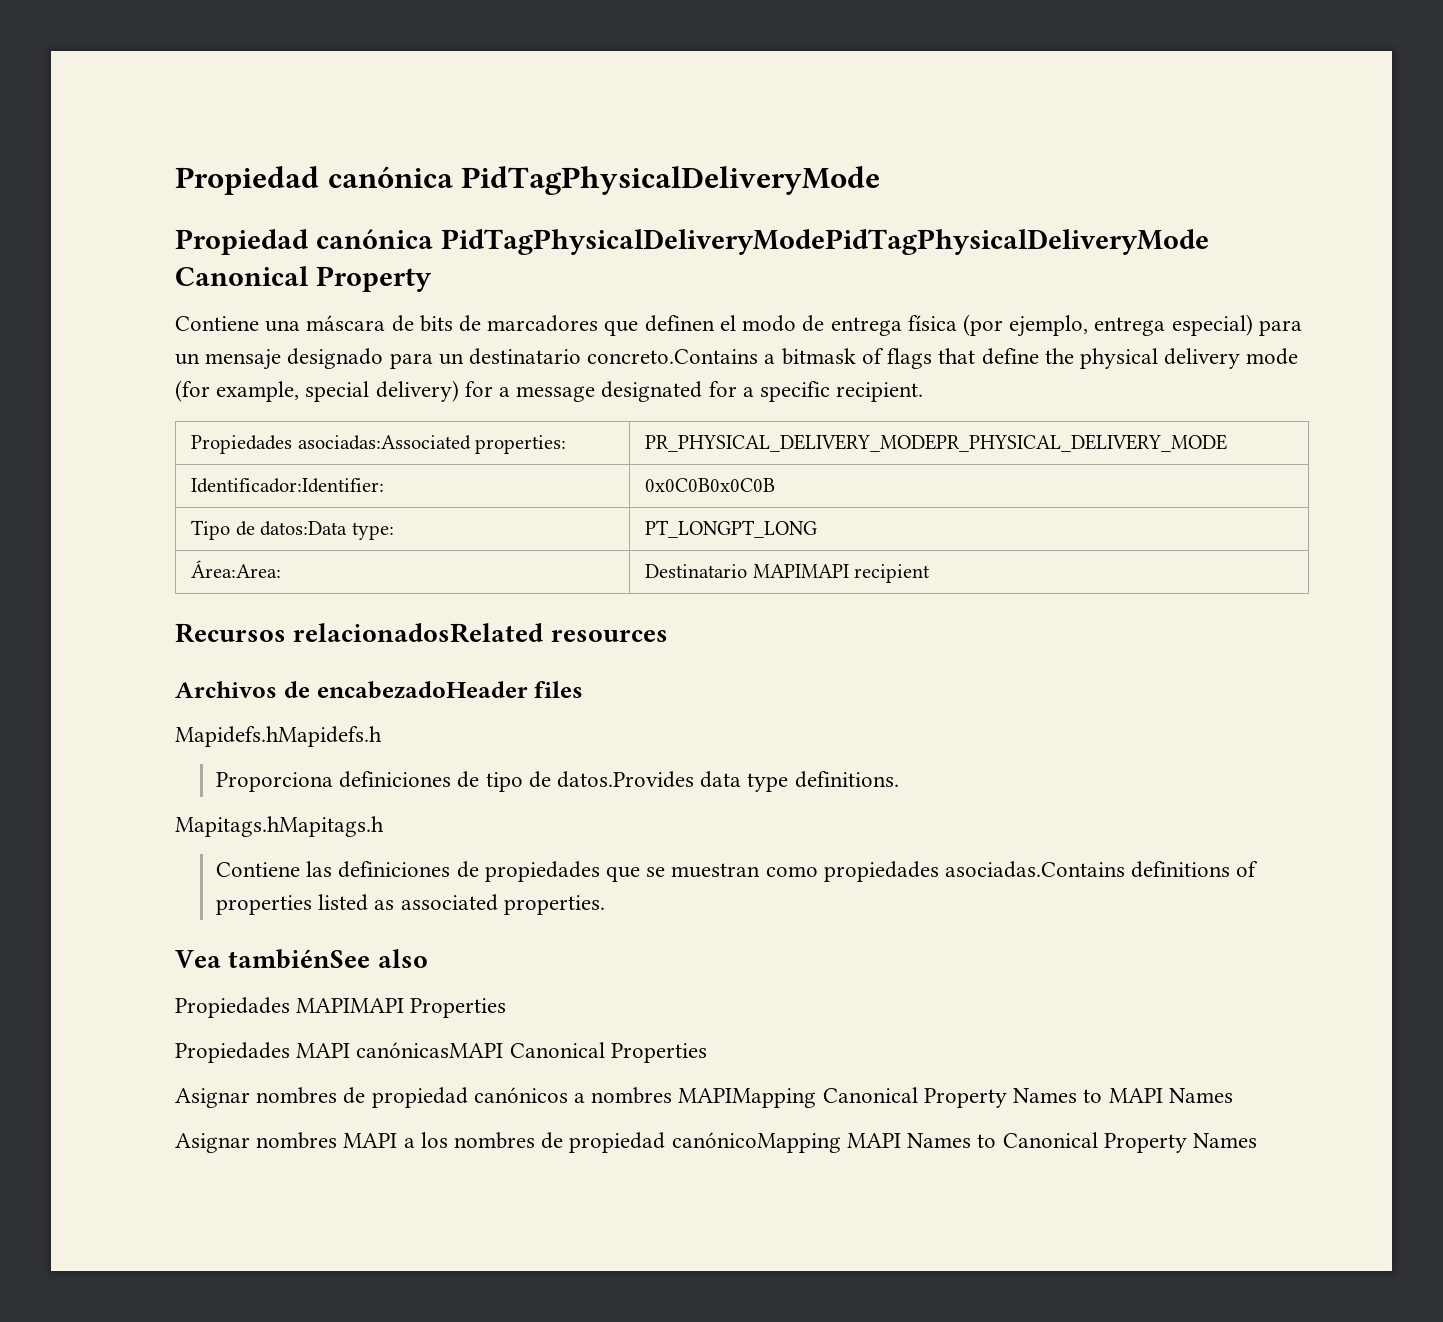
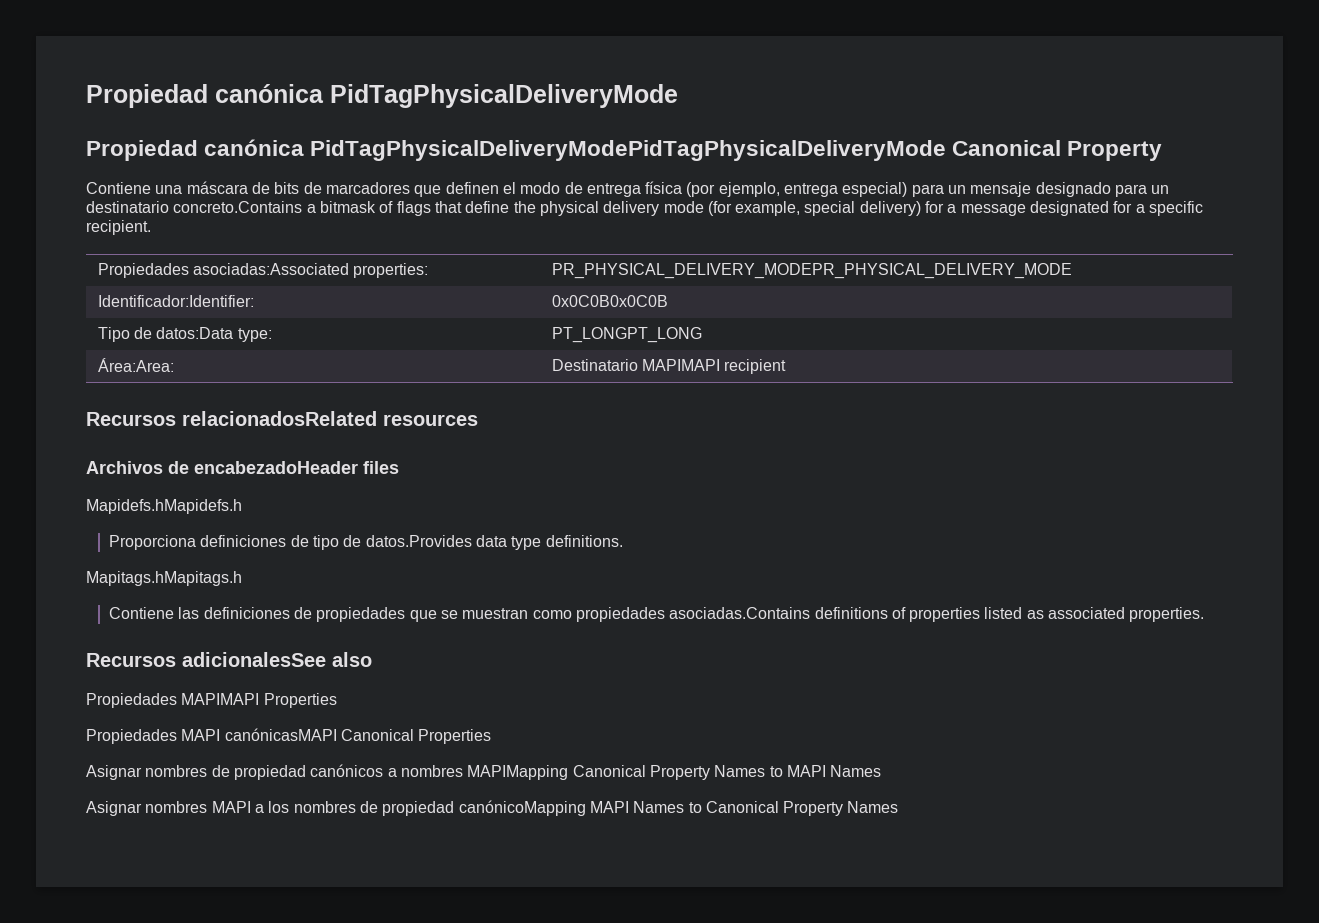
[175,949,371,969] Vea tambiénSee -> [86,652,326,667] Recursos adicionalesSee

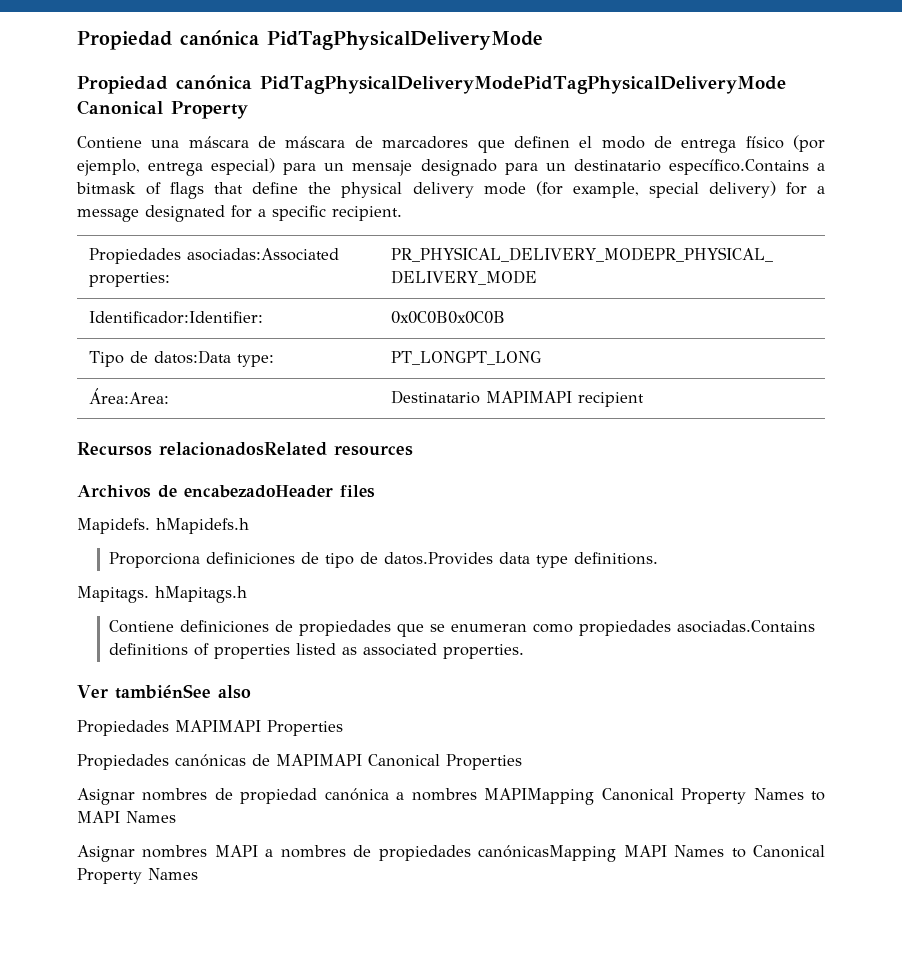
[274,182,300,194] bits -> [285,136,346,148] máscara
[645,181,683,194] física -> [745,136,784,149] físico
[173,201,303,213] concreto.Contains -> [668,159,809,175] específico.Contains
[86,499,242,514] Mapidefs.hMapidefs.h -> [77,518,249,534] Mapidefs. hMapidefs.h
[86,571,242,586] [109,607,200,619] Mapitags.hMapitags.h // Contiene las -> [77,586,247,603] [108,620,174,633] Mapitags. hMapitags.h // Contiene
[462,608,529,619] muestran -> [450,624,527,632] enumeran
[86,652,326,667] Recursos adicionalesSee -> [77,684,211,699] Ver tambiénSee
[181,728,337,741] MAPI canónicasMAPI -> [175,754,362,767] canónicas de MAPIMAPI
[310,764,384,777] canónicos -> [324,788,389,801] canónica
[268,800,586,816] los nombres de propiedad canónicoMapping -> [280,845,617,862] nombres de propiedades canónicasMapping

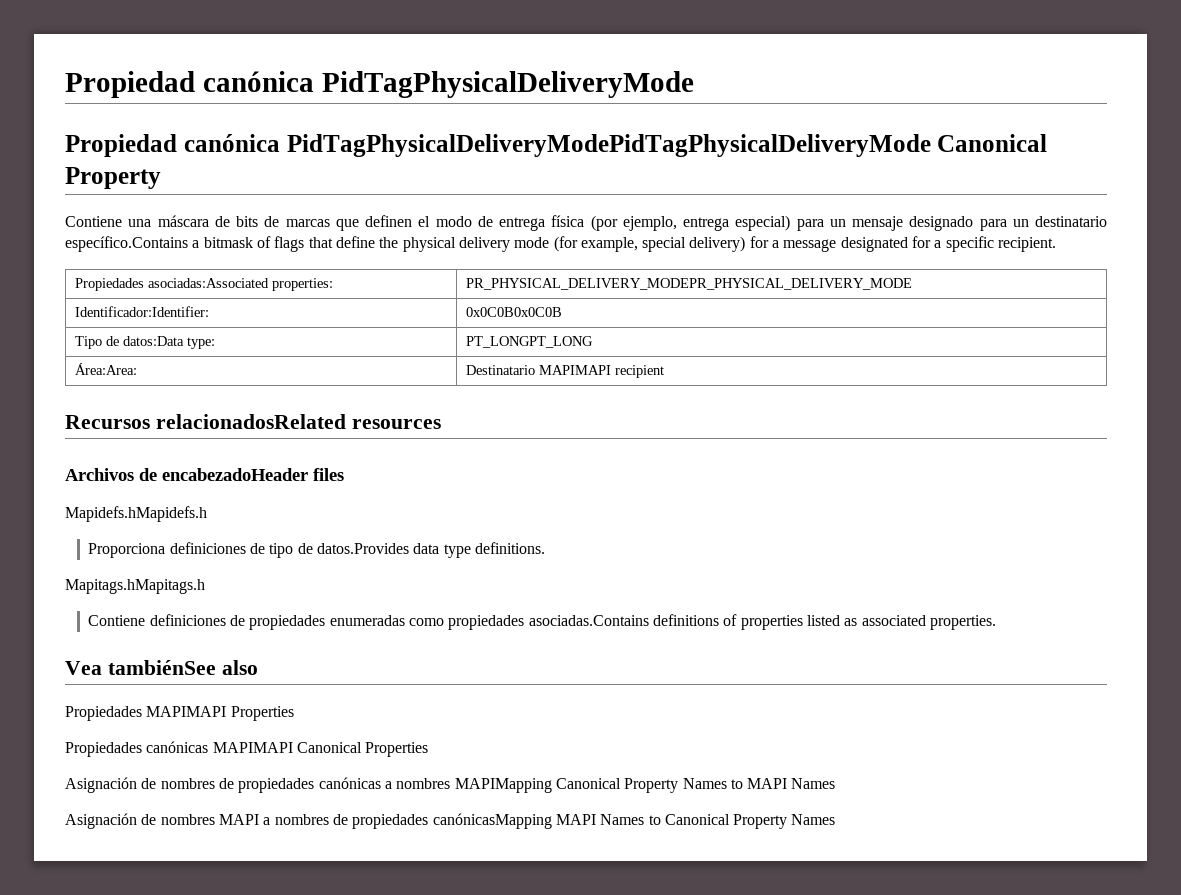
[285,136,469,149] máscara de marcadores -> [236,216,330,227] bits de marcas
[745,136,784,149] físico -> [551,215,585,227] física
[77,518,249,534] Mapidefs. hMapidefs.h -> [65,506,207,522] Mapidefs.hMapidefs.h
[77,586,247,603] Mapitags. hMapitags.h -> [65,579,205,594] Mapitags.hMapitags.h
[396,623,527,637] que se enumeran -> [329,615,405,626] enumeradas
[77,685,108,698] Ver -> [65,661,102,675] Vea
[252,754,270,766] de -> (209, 747) none
[77,788,389,805] Asignar nombres de propiedad canónica -> [65,777,381,793] Asignación de nombres de propiedades canónicas
[77,845,135,862] Asignar -> [65,813,157,829] Asignación de

